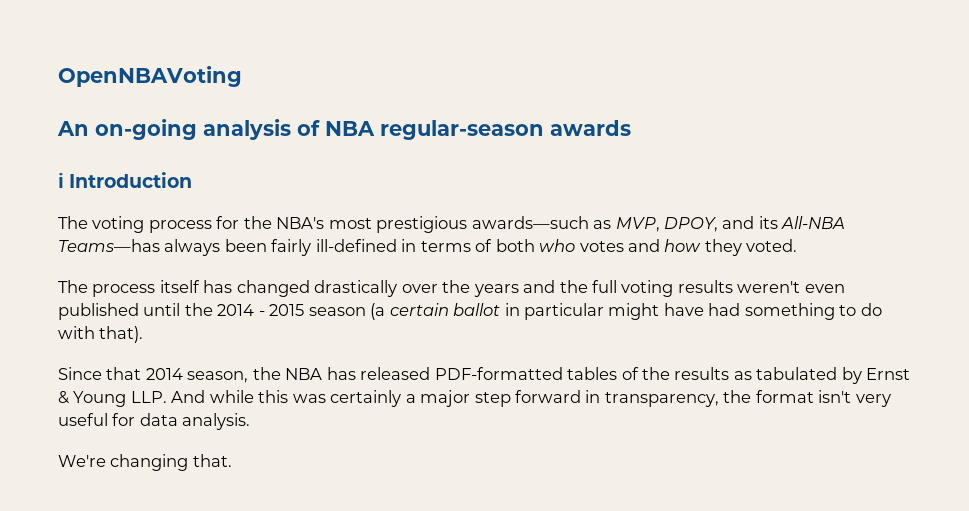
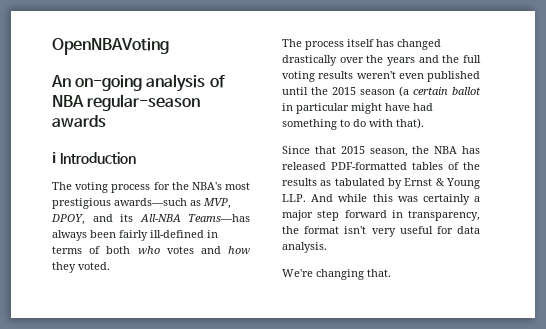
[217,304,265,316] 2014 - -> (328, 91) none
[145,368,183,380] 2014 -> [340,146,365,154] 2015

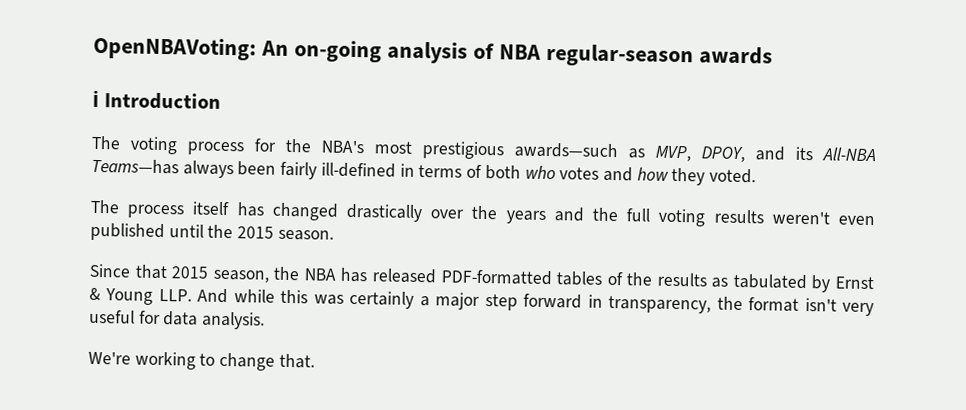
[52,38,169,55] OpenNBAVoting // -> [93,36,257,61] OpenNBAVoting:
[360,86,481,97] [282,103,433,114] [282,118,424,130] season (a certain ballot in particular might have had something to do with that). -> [277,229,334,241] season.
[316,269,364,280] changing -> [134,351,276,371] working to change

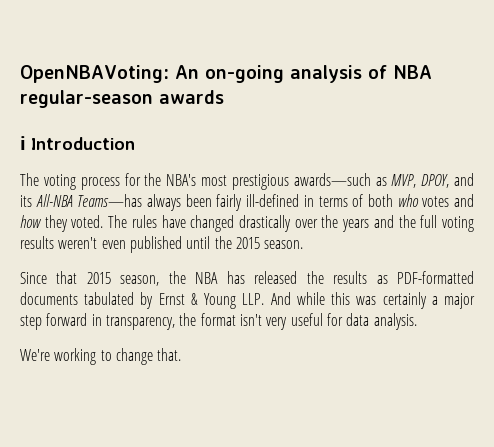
[90,199,265,219] // The process itself has -> [108,215,186,228] The rules have
[440,269,623,286] PDF-formatted tables of -> (298, 277) none
(729, 282) none -> [397,271,474,284] [20,292,78,305] PDF-formatted documents

